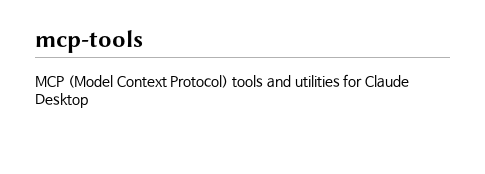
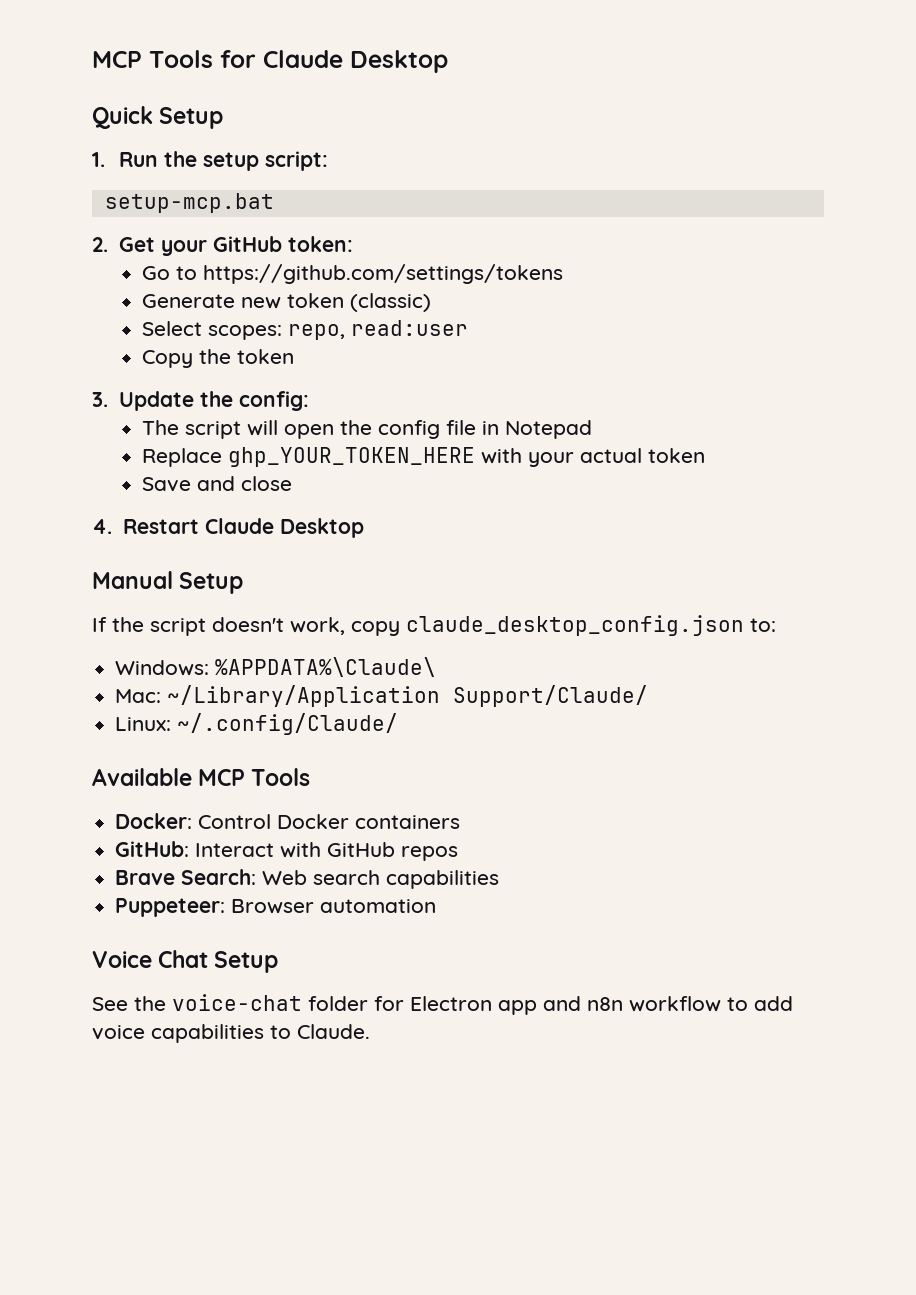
[35,30,143,53] [35,74,410,88] [35,93,88,108] mcp-tools // MCP (Model Context Protocol) tools and utilities for Claude Desktop -> [92,50,448,73] [92,106,224,129] [92,151,328,171] [104,193,274,213] [92,236,353,256] [141,264,563,284] [141,293,431,312] [141,320,468,340] [141,349,294,368] [92,391,309,411] [141,420,592,439] [141,447,705,467] [141,476,292,492] [92,518,364,538] [92,571,244,594] [92,615,776,636] [115,657,437,677] [115,685,649,707] [115,713,399,735] [92,768,311,786] [115,813,461,829] [115,841,459,861] [115,869,500,889] [115,898,437,917] [92,950,279,973] [92,994,793,1015] [92,1024,370,1043] MCP Tools for Claude Desktop // Quick Setup // 1. Run the setup script: // setup-mcp.bat // 2. Get your GitHub token: // Go to https://github.com/settings/tokens // Generate new token (classic) // Select scopes: repo, read:user // Copy the token // 3. Update the config: // The script will open the config file in Notepad // Replace ghp_YOUR_TOKEN_HERE with your actual token // Save and close // 4. Restart Claude Desktop // Manual Setup // If the script doesn't work, copy claude_desktop_config.json to: // Windows: %APPDATA%\Claude\ // Mac: ~/Library/Application Support/Claude/ // Linux: ~/.config/Claude/ // Available MCP Tools // Docker: Control Docker containers // GitHub: Interact with GitHub repos // Brave Search: Web search capabilities // Puppeteer: Browser automation // Voice Chat Setup // See the voice-chat folder for Electron app and n8n workflow to add voice capabilities to Claude.

